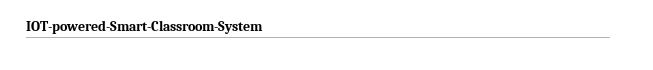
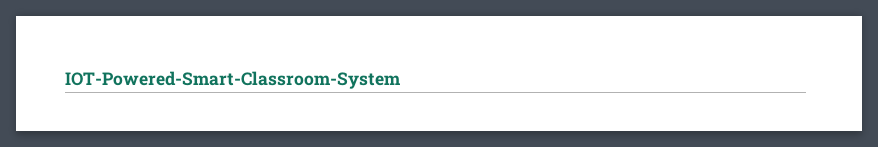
[26,20,263,34] IOT-powered-Smart-Classroom-System -> [65,71,400,89] IOT-Powered-Smart-Classroom-System

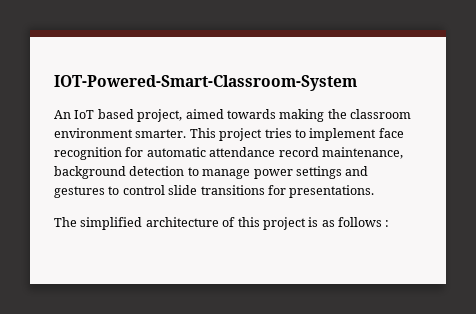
(400, 80) none -> [54,109,411,122] [54,128,404,141] [54,147,403,160] [54,166,369,179] [54,185,375,198] [54,217,390,230] // An IoT based project, aimed towards making the classroom environment smarter. This project tries to implement face recognition for automatic attendance record maintenance, background detection to manage power settings and gestures to control slide transitions for presentations. // The simplified architecture of this project is as follows :

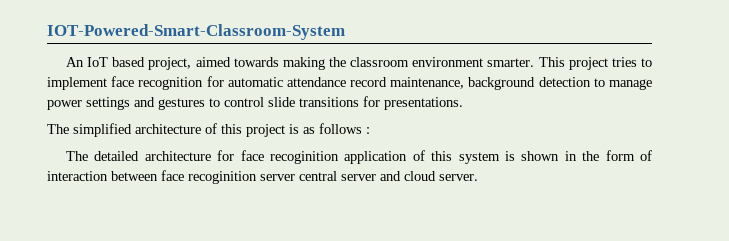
(390, 223) none -> [66,150,652,164] [47,170,478,184] // The detailed architecture for face recoginition application of this system is shown in the form of interaction between face recoginition server central server and cloud server.

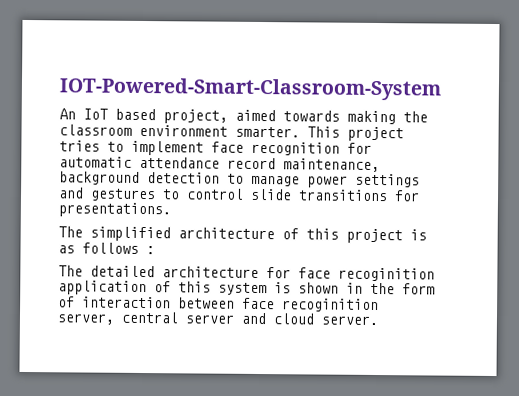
[260,174,295,181] server -> [57,313,115,325] server,

